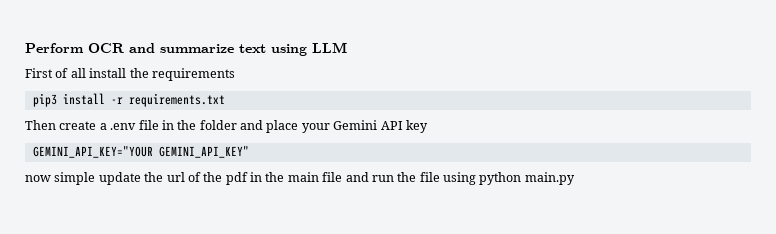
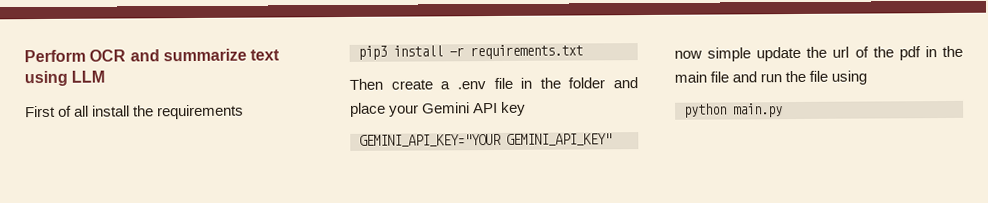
(476, 178) none -> (868, 77) //

